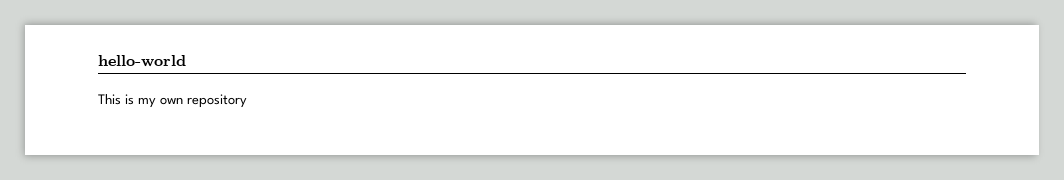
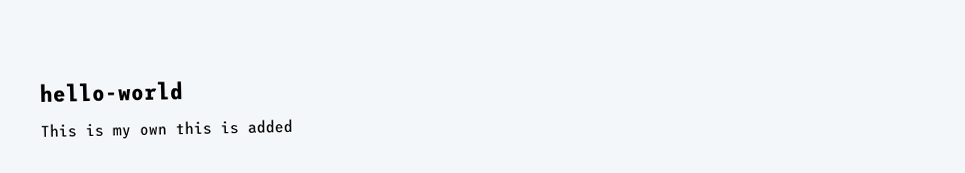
[187,94,247,108] repository -> [175,118,293,136] this is added

